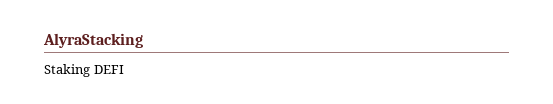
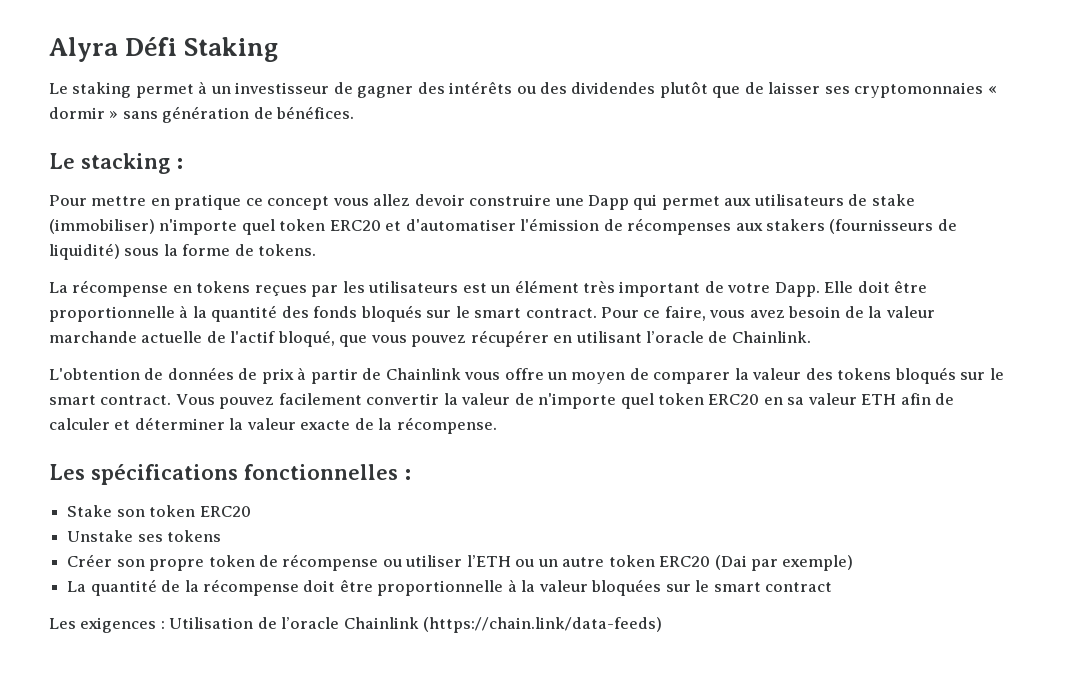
[43,33,143,48] [44,64,124,77] AlyraStacking // Staking DEFI -> [49,37,279,62] [49,81,997,98] [49,106,355,123] [49,153,183,174] [49,194,915,210] [49,218,957,235] [49,243,317,260] [49,280,928,297] [49,305,935,322] [49,330,811,347] [49,367,1004,384] [49,393,955,409] [49,417,497,434] [49,464,411,485] [67,505,251,517] [67,530,222,542] [67,554,854,571] [67,579,832,596] [49,617,663,633] Alyra Défi Staking // Le staking permet à un investisseur de gagner des intérêts ou des dividendes plutôt que de laisser ses cryptomonnaies « dormir » sans génération de bénéfices. // Le stacking : // Pour mettre en pratique ce concept vous allez devoir construire une Dapp qui permet aux utilisateurs de stake (immobiliser) n'importe quel token ERC20 et d'automatiser l'émission de récompenses aux stakers (fournisseurs de liquidité) sous la forme de tokens. // La récompense en tokens reçues par les utilisateurs est un élément très important de votre Dapp. Elle doit être proportionnelle à la quantité des fonds bloqués sur le smart contract. Pour ce faire, vous avez besoin de la valeur marchande actuelle de l'actif bloqué, que vous pouvez récupérer en utilisant l’oracle de Chainlink. // L'obtention de données de prix à partir de Chainlink vous offre un moyen de comparer la valeur des tokens bloqués sur le smart contract. Vous pouvez facilement convertir la valeur de n'importe quel token ERC20 en sa valeur ETH afin de calculer et déterminer la valeur exacte de la récompense. // Les spécifications fonctionnelles : // Stake son token ERC20 // Unstake ses tokens // Créer son propre token de récompense ou utiliser l’ETH ou un autre token ERC20 (Dai par exemple) // La quantité de la récompense doit être proportionnelle à la valeur bloquées sur le smart contract // Les exigences : Utilisation de l’oracle Chainlink (https://chain.link/data-feeds)

